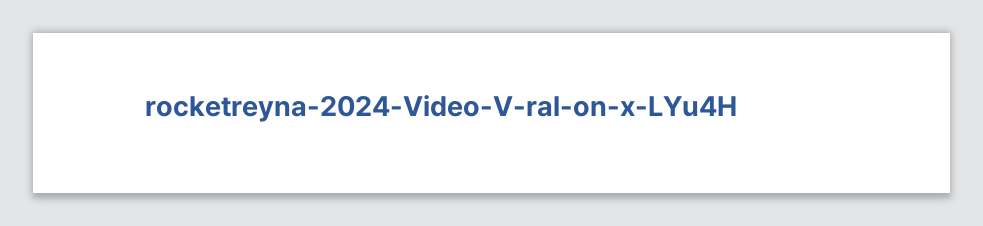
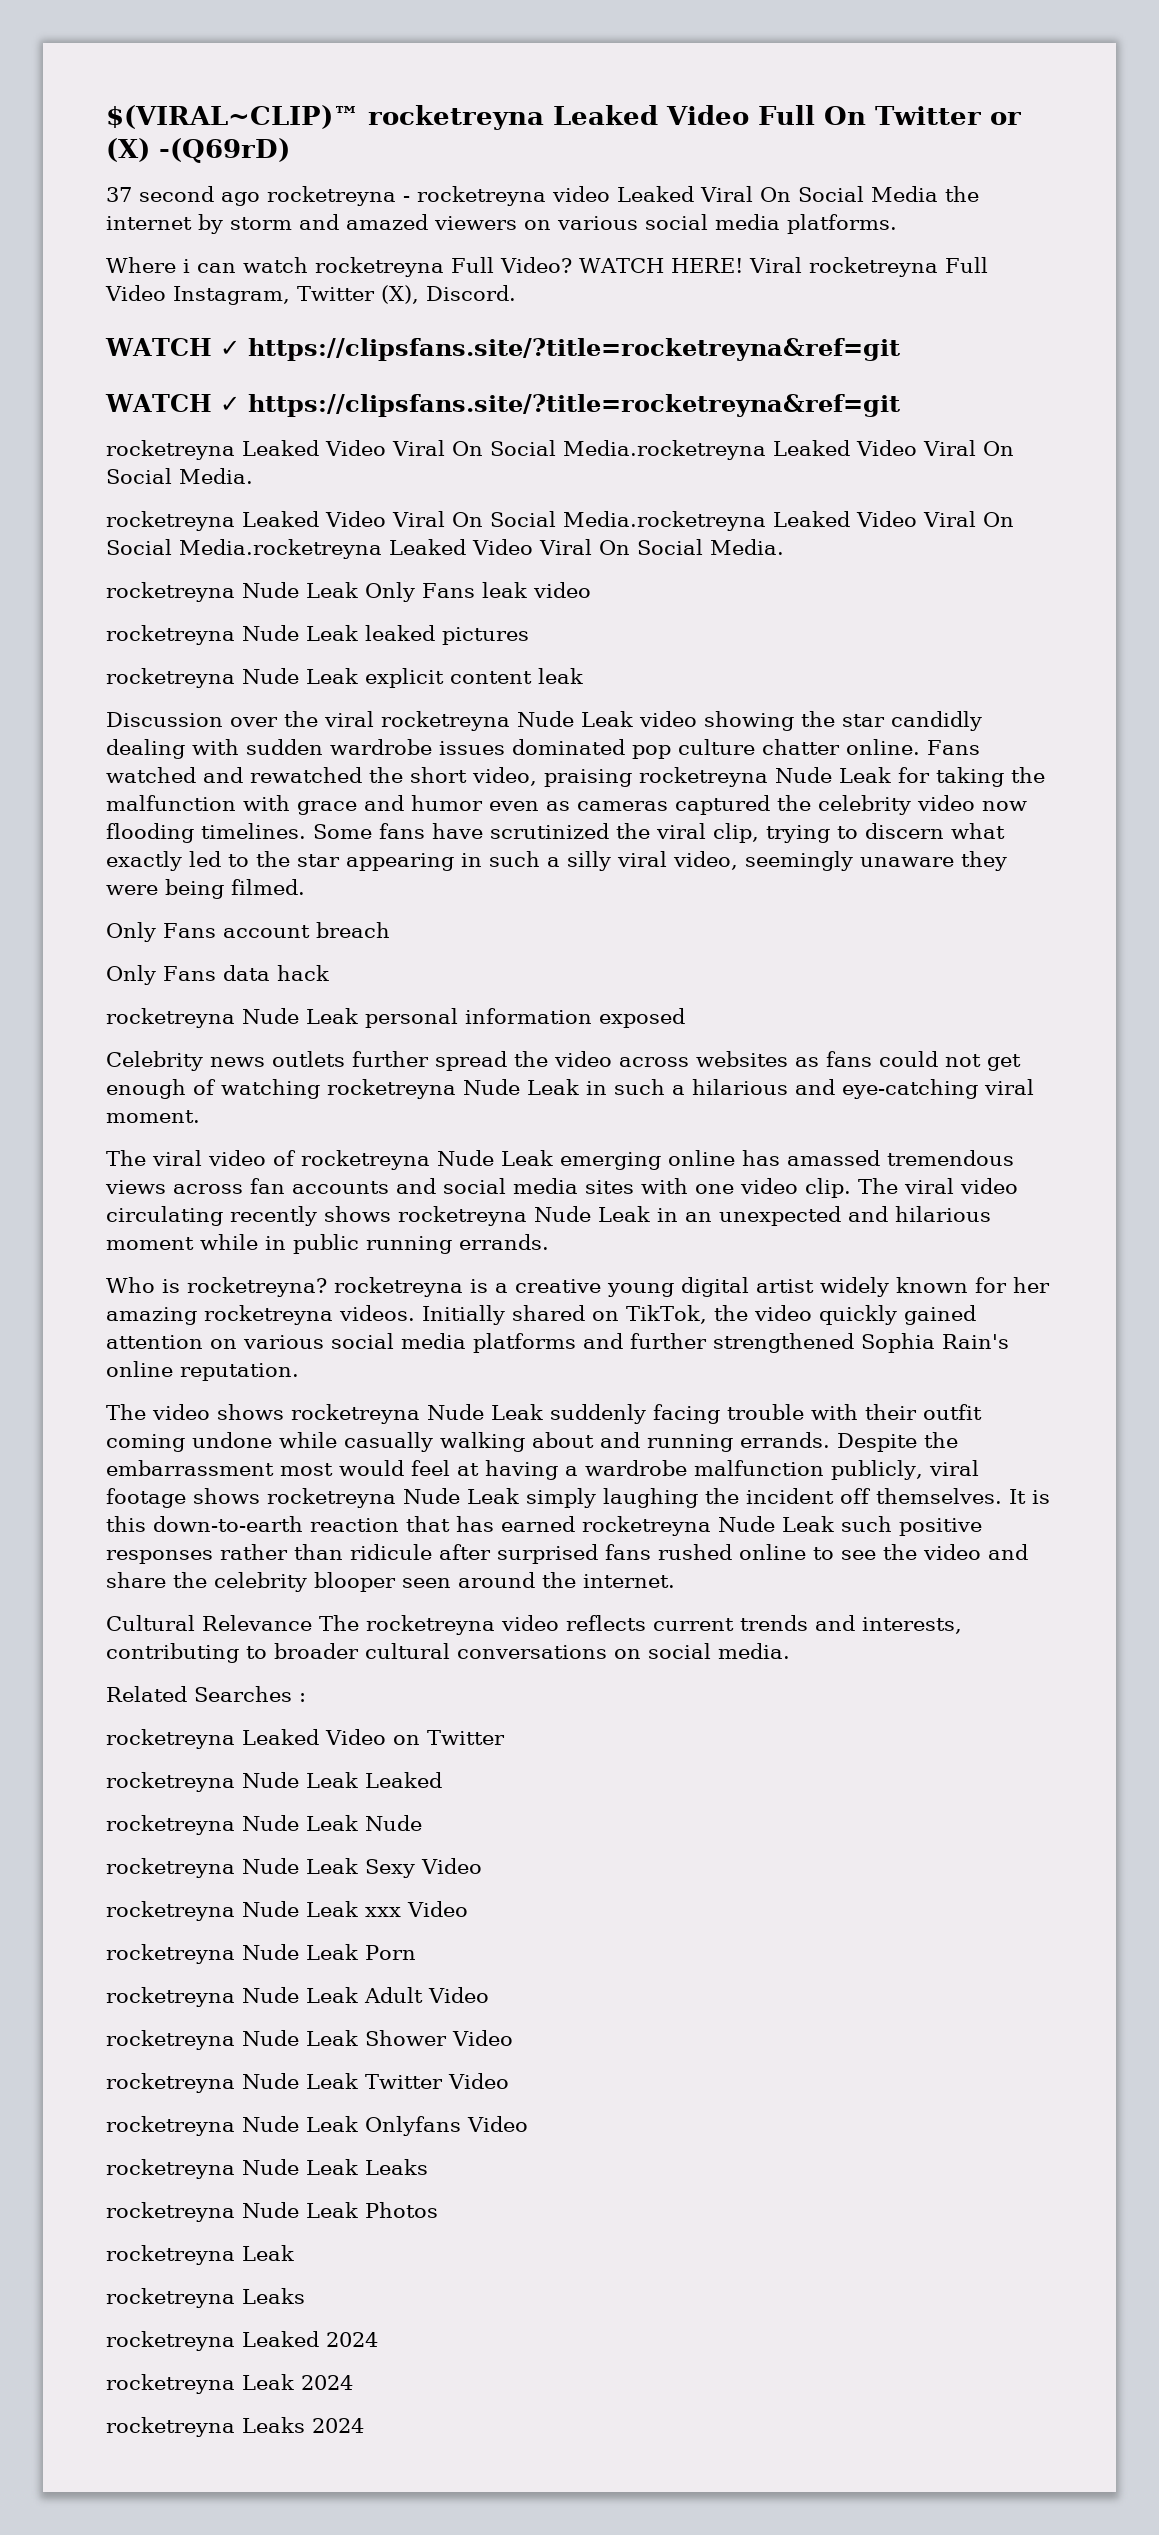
[145,95,737,122] rocketreyna-2024-Video-V-ral-on-x-LYu4H -> [106,105,1021,130] [106,138,290,163] [106,186,979,206] [106,214,897,234] [106,257,988,277] [105,285,516,305] [105,338,900,361] [105,394,900,417] [106,440,1014,460] [106,468,253,484] [106,511,1014,531] [106,539,784,559] [106,582,591,602] [106,625,529,645] [106,668,583,688] [106,711,982,731] [106,739,980,759] [106,767,1045,787] [106,795,1027,815] [106,823,1005,843] [106,851,1007,871] [106,879,305,899] [106,922,390,942] [106,965,329,985] [106,1008,685,1028] [106,1051,1021,1071] [106,1079,1034,1099] [106,1110,200,1123] [106,1150,1014,1170] [105,1178,1018,1198] [106,1206,991,1226] [106,1234,549,1254] [106,1277,1050,1297] [106,1305,976,1325] [106,1333,1009,1353] [106,1361,299,1381] [106,1404,982,1424] [106,1432,958,1452] [106,1460,979,1480] [106,1488,1050,1508] [106,1516,982,1536] [106,1544,1028,1564] [106,1572,675,1592] [106,1615,962,1635] [106,1643,790,1663] [106,1686,306,1702] [106,1729,505,1749] [106,1772,442,1792] [106,1815,422,1835] [106,1858,482,1878] [106,1901,468,1921] [106,1944,416,1964] [106,1987,489,2007] [106,2030,513,2050] [106,2073,509,2093] [106,2116,528,2136] [106,2159,428,2179] [106,2202,438,2222] [106,2245,294,2265] [106,2288,305,2308] [106,2331,378,2351] [106,2374,353,2394] [106,2417,364,2437] $(VIRAL~CLIP)™ rocketreyna Leaked Video Full On Twitter or (X) -(Q69rD) // 37 second ago rocketreyna - rocketreyna video Leaked Viral On Social Media the internet by storm and amazed viewers on various social media platforms. // Where i can watch rocketreyna Full Video? WATCH HERE! Viral rocketreyna Full Video Instagram, Twitter (X), Discord. // WATCH ✓ https://clipsfans.site/?title=rocketreyna&ref=git // WATCH ✓ https://clipsfans.site/?title=rocketreyna&ref=git // rocketreyna Leaked Video Viral On Social Media.rocketreyna Leaked Video Viral On Social Media. // rocketreyna Leaked Video Viral On Social Media.rocketreyna Leaked Video Viral On Social Media.rocketreyna Leaked Video Viral On Social Media. // rocketreyna Nude Leak Only Fans leak video // rocketreyna Nude Leak leaked pictures // rocketreyna Nude Leak explicit content leak // Discussion over the viral rocketreyna Nude Leak video showing the star candidly dealing with sudden wardrobe issues dominated pop culture chatter online. Fans watched and rewatched the short video, praising rocketreyna Nude Leak for taking the malfunction with grace and humor even as cameras captured the celebrity video now flooding timelines. Some fans have scrutinized the viral clip, trying to discern what exactly led to the star appearing in such a silly viral video, seemingly unaware they were being filmed. // Only Fans account breach // Only Fans data hack // rocketreyna Nude Leak personal information exposed // Celebrity news outlets further spread the video across websites as fans could not get enough of watching rocketreyna Nude Leak in such a hilarious and eye-catching viral moment. // The viral video of rocketreyna Nude Leak emerging online has amassed tremendous views across fan accounts and social media sites with one video clip. The viral video circulating recently shows rocketreyna Nude Leak in an unexpected and hilarious moment while in public running errands. // Who is rocketreyna? rocketreyna is a creative young digital artist widely known for her amazing rocketreyna videos. Initially shared on TikTok, the video quickly gained attention on various social media platforms and further strengthened Sophia Rain's online reputation. // The video shows rocketreyna Nude Leak suddenly facing trouble with their outfit coming undone while casually walking about and running errands. Despite the embarrassment most would feel at having a wardrobe malfunction publicly, viral footage shows rocketreyna Nude Leak simply laughing the incident off themselves. It is this down-to-earth reaction that has earned rocketreyna Nude Leak such positive responses rather than ridicule after surprised fans rushed online to see the video and share the celebrity blooper seen around the internet. // Cultural Relevance The rocketreyna video reflects current trends and interests, contributing to broader cultural conversations on social media. // Related Searches : // rocketreyna Leaked Video on Twitter // rocketreyna Nude Leak Leaked // rocketreyna Nude Leak Nude // rocketreyna Nude Leak Sexy Video // rocketreyna Nude Leak xxx Video // rocketreyna Nude Leak Porn // rocketreyna Nude Leak Adult Video // rocketreyna Nude Leak Shower Video // rocketreyna Nude Leak Twitter Video // rocketreyna Nude Leak Onlyfans Video // rocketreyna Nude Leak Leaks // rocketreyna Nude Leak Photos // rocketreyna Leak // rocketreyna Leaks // rocketreyna Leaked 2024 // rocketreyna Leak 2024 // rocketreyna Leaks 2024

